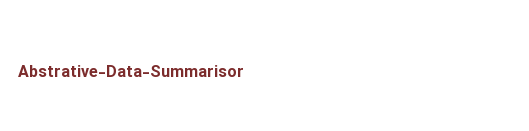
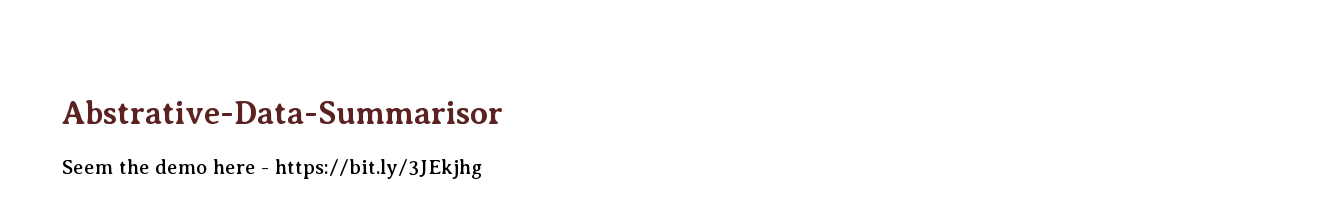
(244, 71) none -> [62,159,482,179] // Seem the demo here - https://bit.ly/3JEkjhg

